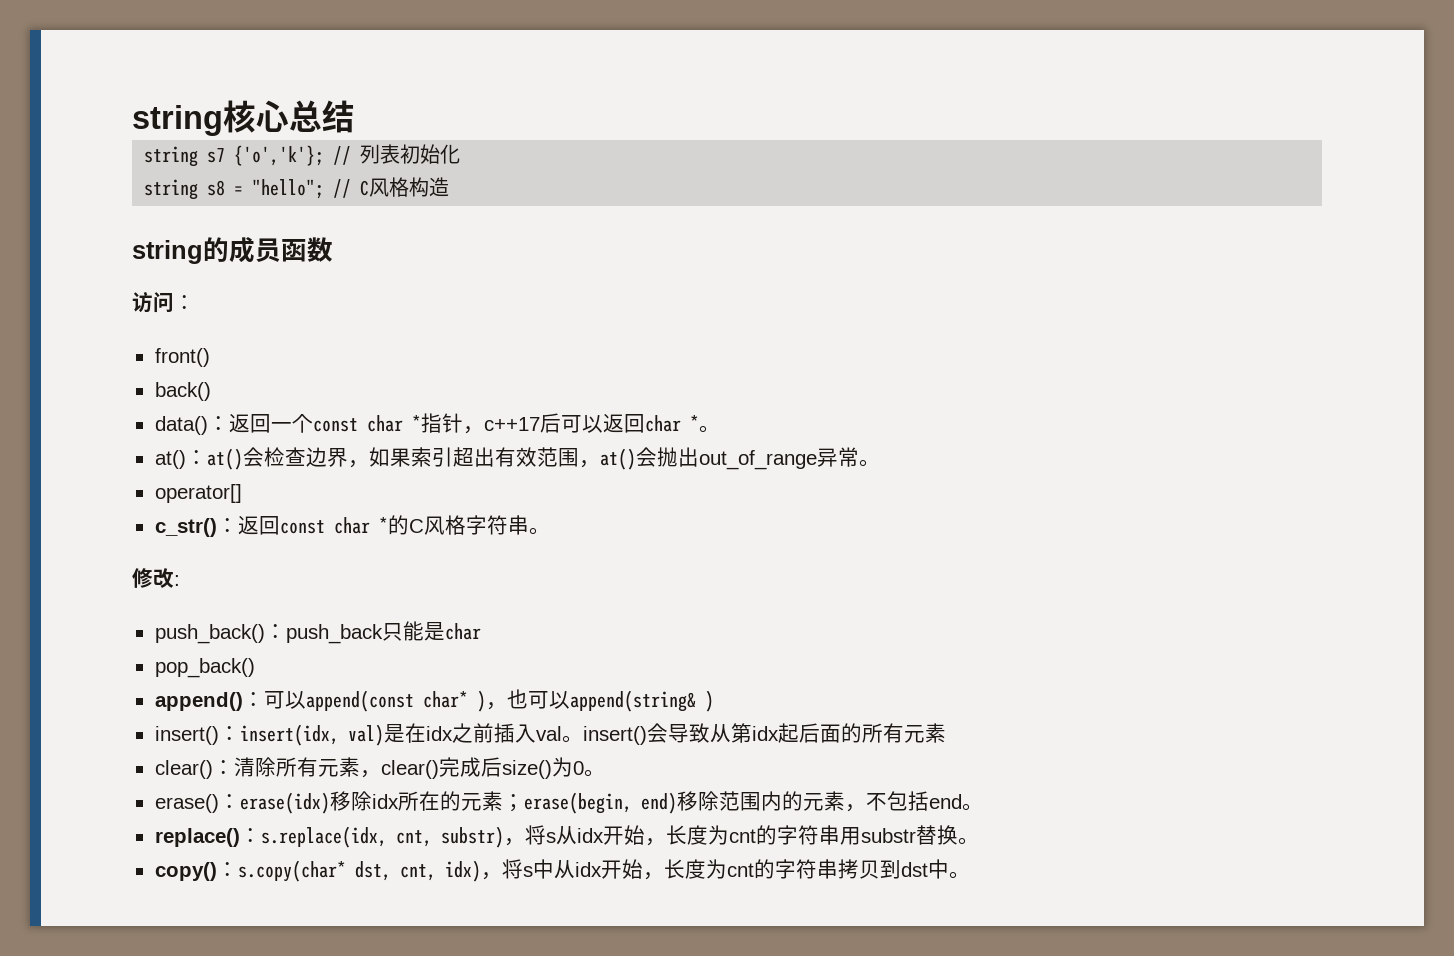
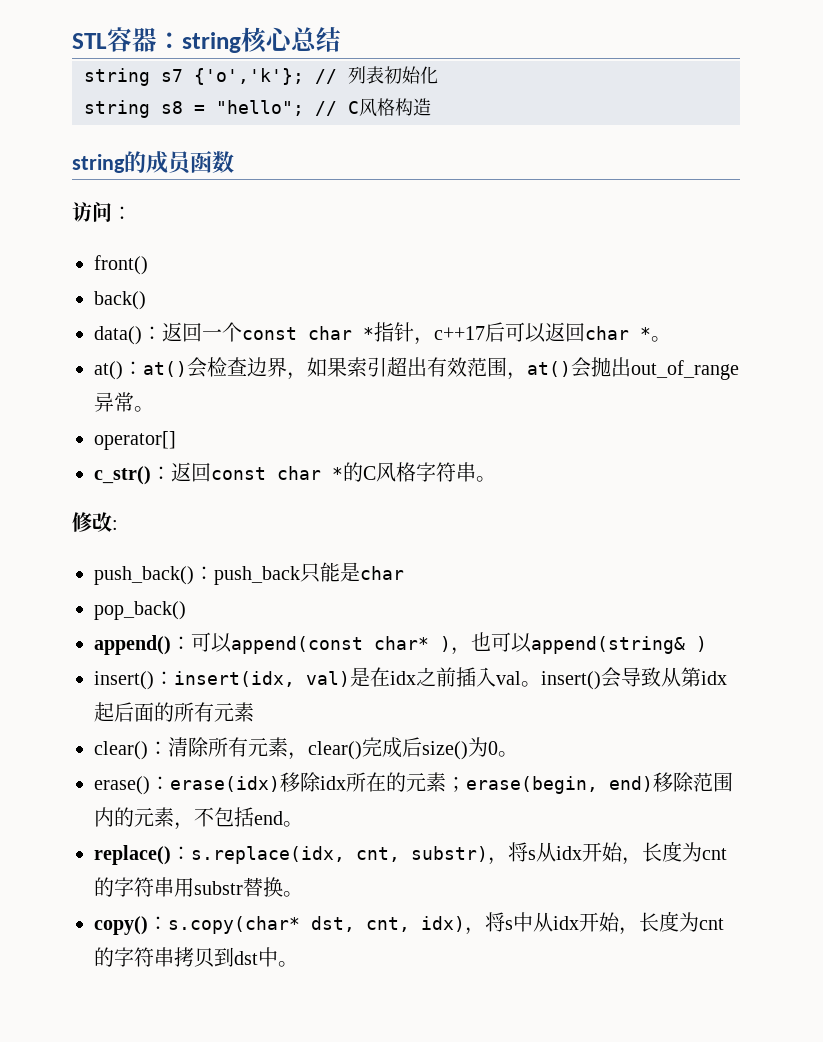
(132, 120) none -> [72,27,182,52] STL容器：

